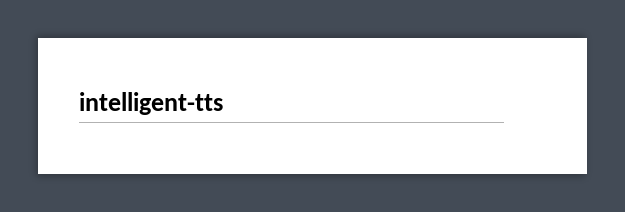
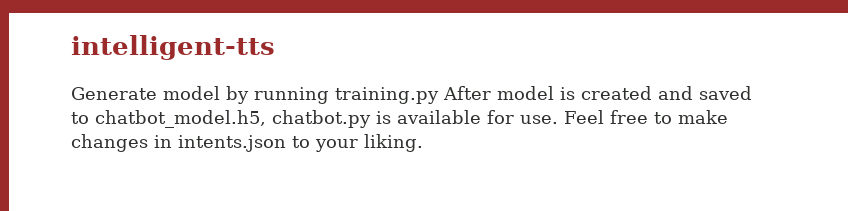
(223, 103) none -> [71,86,752,104] [71,110,728,128] [71,134,423,152] // Generate model by running training.py After model is created and saved to chatbot_model.h5, chatbot.py is available for use. Feel free to make changes in intents.json to your liking.

